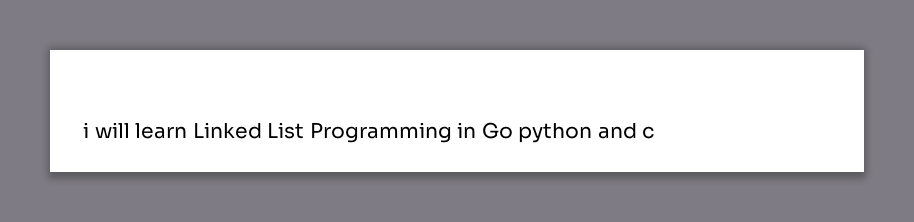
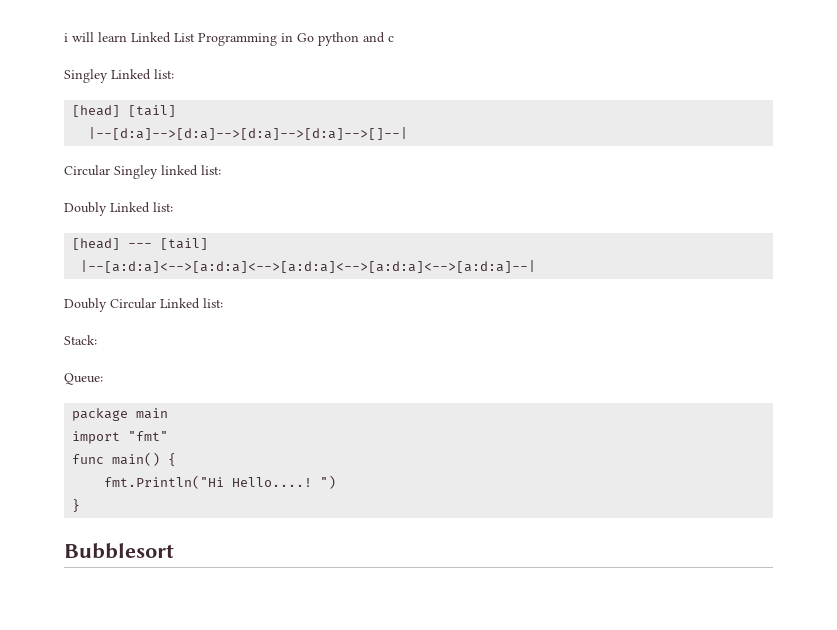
(655, 132) none -> [64,69,174,83] [72,105,177,117] [88,127,409,140] [64,165,221,179] [64,202,173,216] [72,238,209,250] [80,260,537,273] [64,298,223,312] [64,335,97,345] [64,373,103,385] [72,408,169,421] [72,431,169,444] [72,452,177,466] [104,475,337,489] [72,499,81,512] [64,543,174,559] // Singley Linked list: // [head] [tail] // |--[d:a]-->[d:a]-->[d:a]-->[d:a]-->[]--| // Circular Singley linked list: // Doubly Linked list: // [head] --- [tail] // |--[a:d:a]<-->[a:d:a]<-->[a:d:a]<-->[a:d:a]<-->[a:d:a]--| // Doubly Circular Linked list: // Stack: // Queue: // package main // import "fmt" // func main() { // fmt.Println("Hi Hello....! ") // } // Bubblesort

